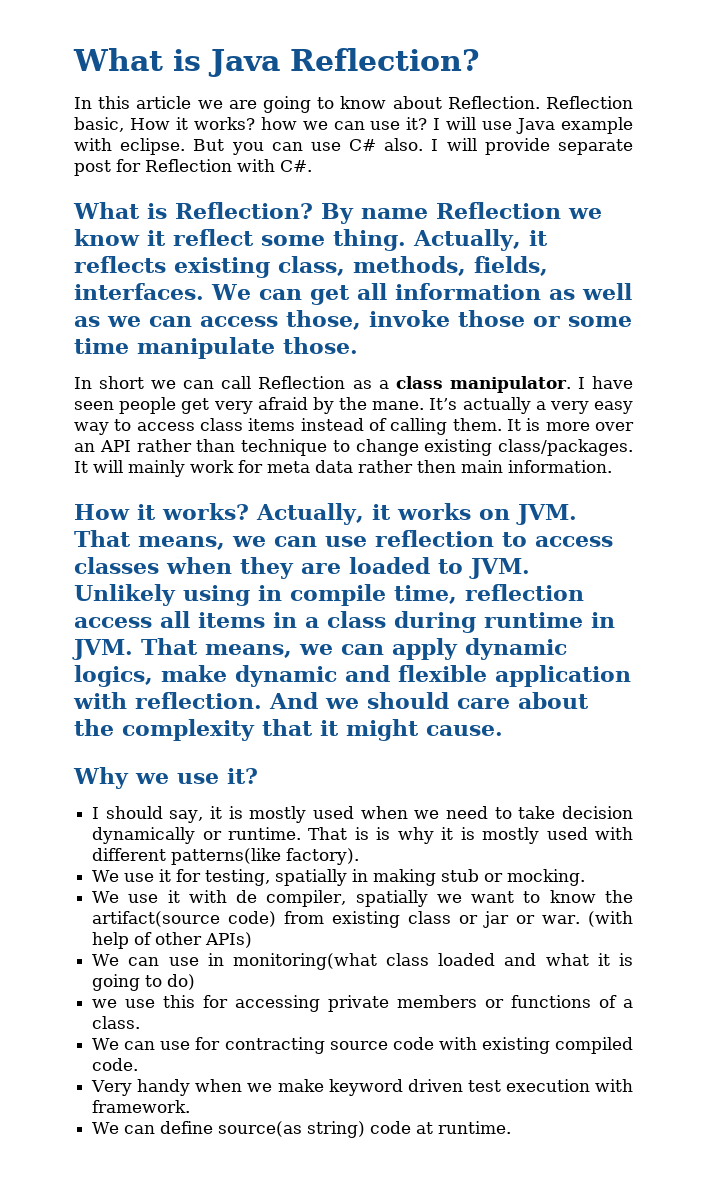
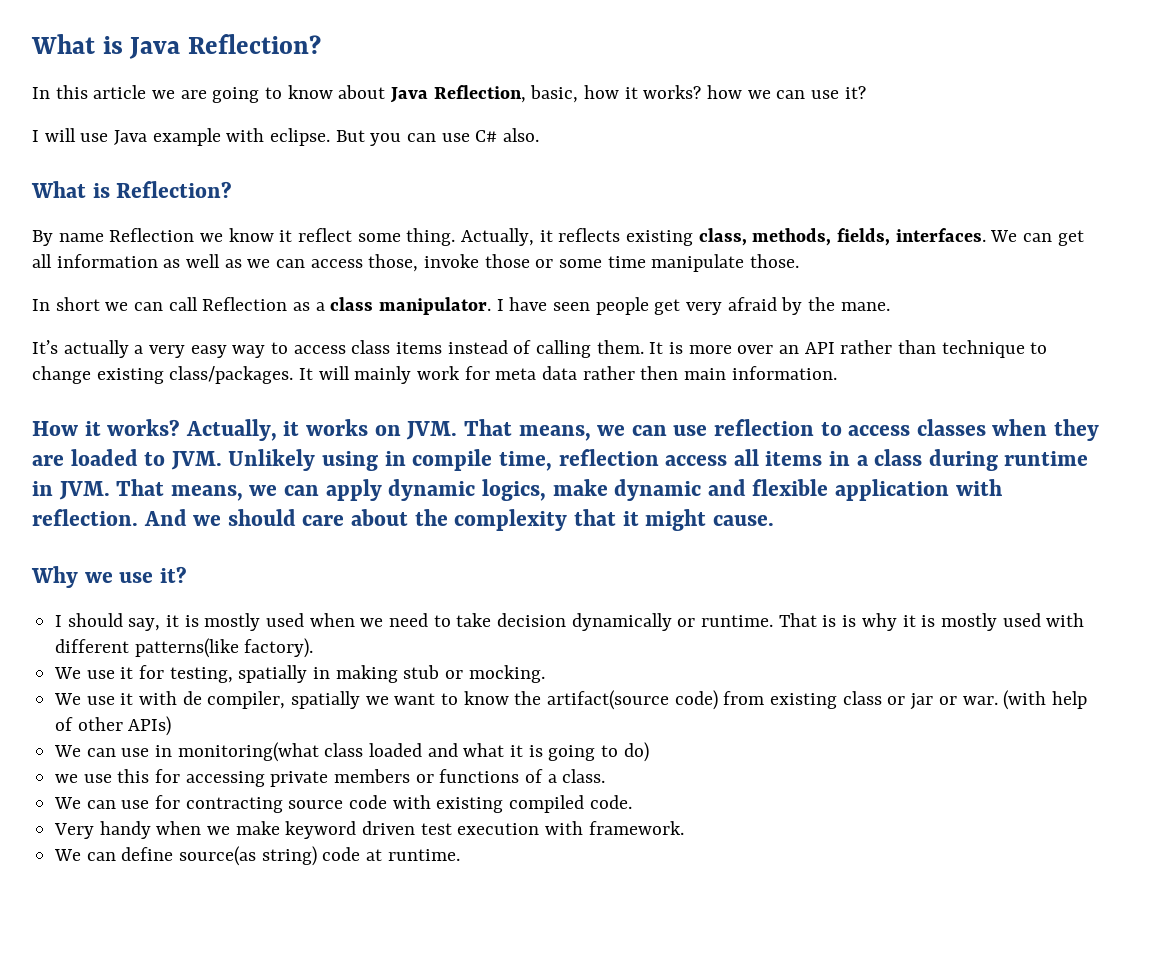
[447,96,633,109] [74,117,170,132] Reflection. Reflection basic, How -> [390,85,620,103] Java Reflection, basic, how
(428, 123) none -> (866, 92) //
[431,138,633,155] [74,159,312,176] I will provide separate post for Reflection with C#. -> (540, 135) none
(313, 210) none -> (233, 189) //
(425, 405) none -> (890, 306) //

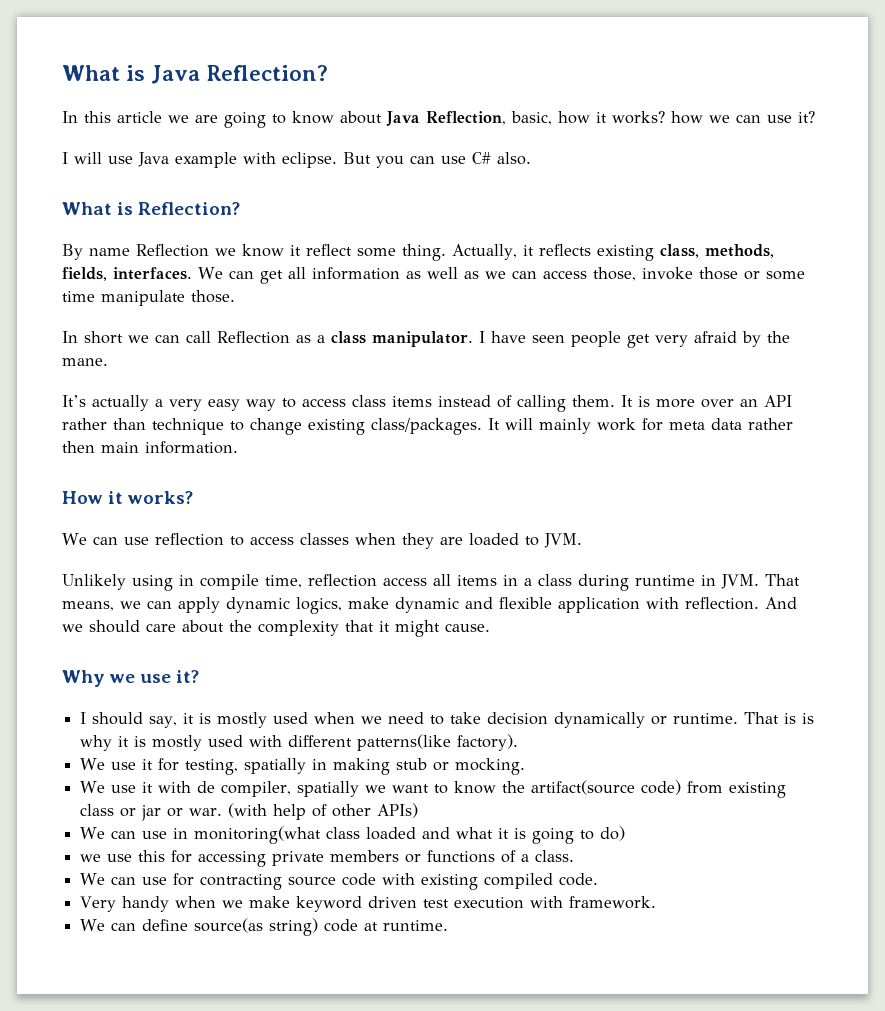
[185,419,626,441] Actually, it works on JVM. That means, we -> [62,533,87,545] // We
(222, 460) none -> (582, 540) //

